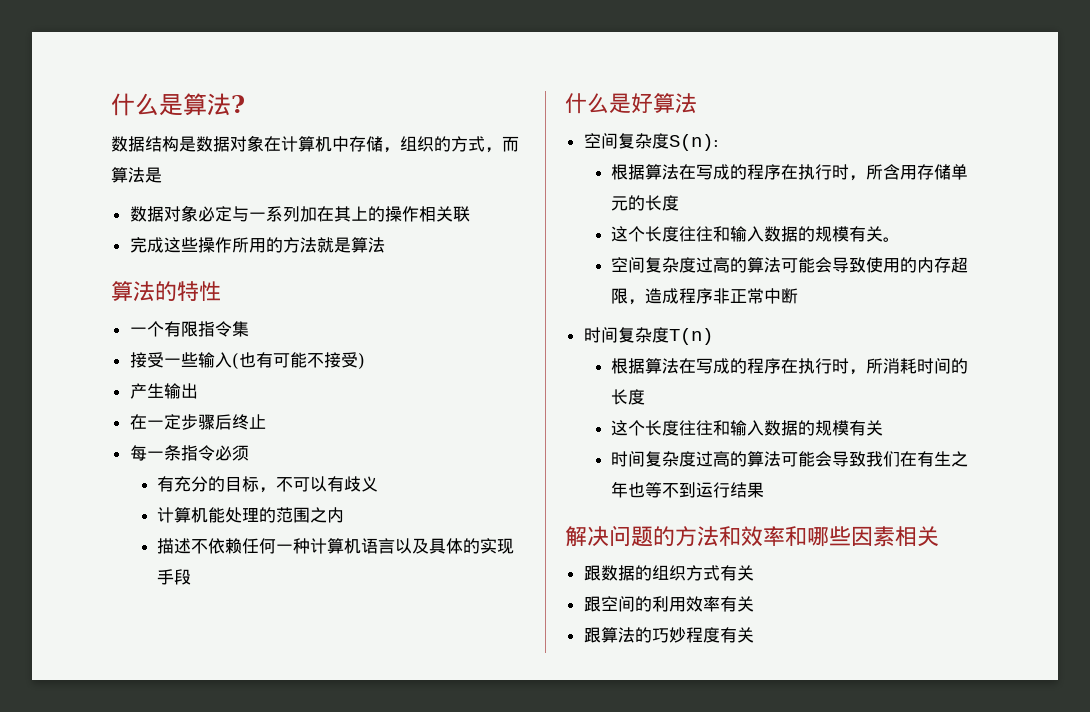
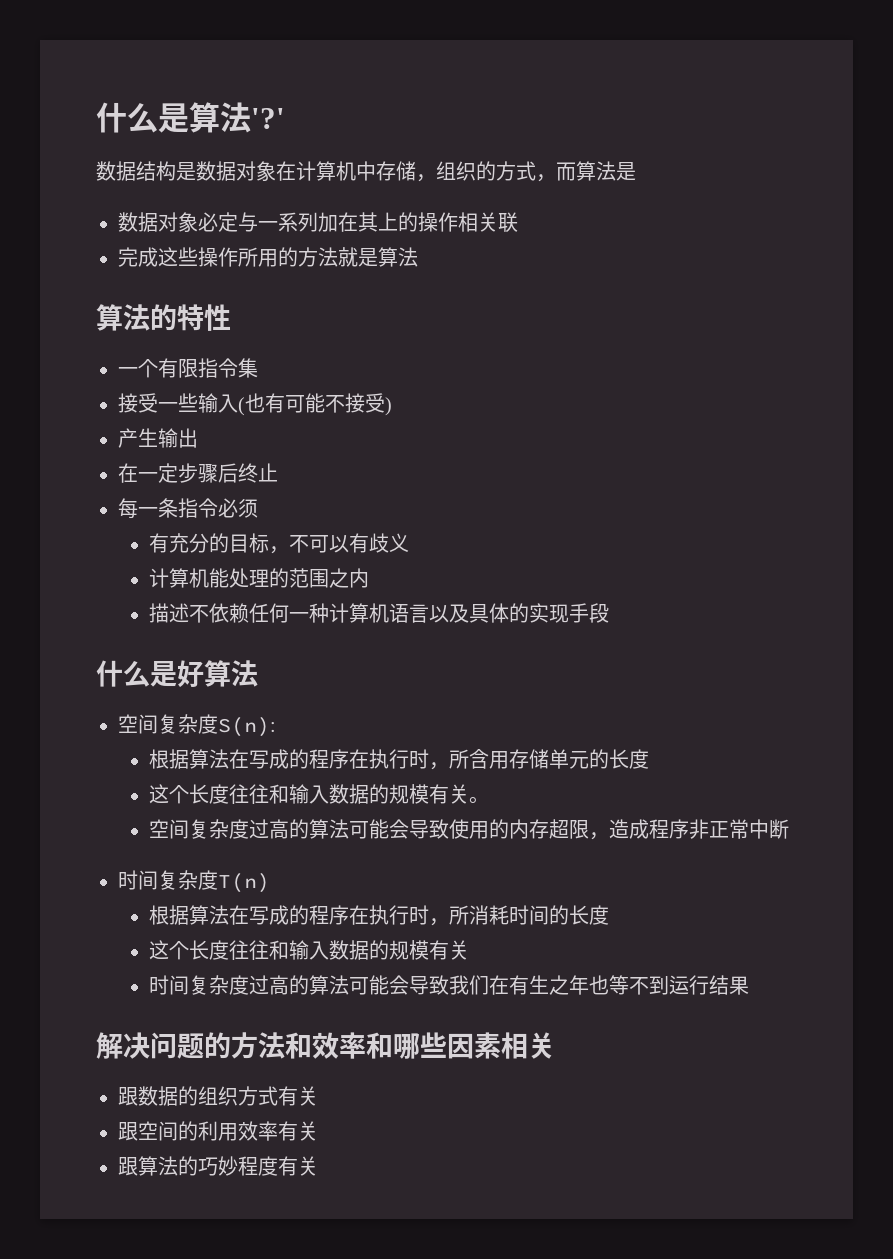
[231,95,245,113] ? -> [251,108,285,129] '?'

